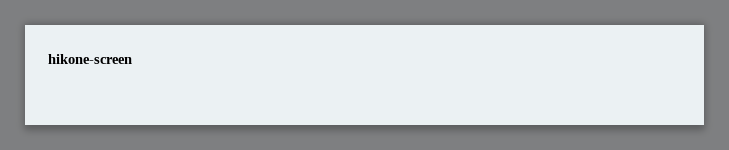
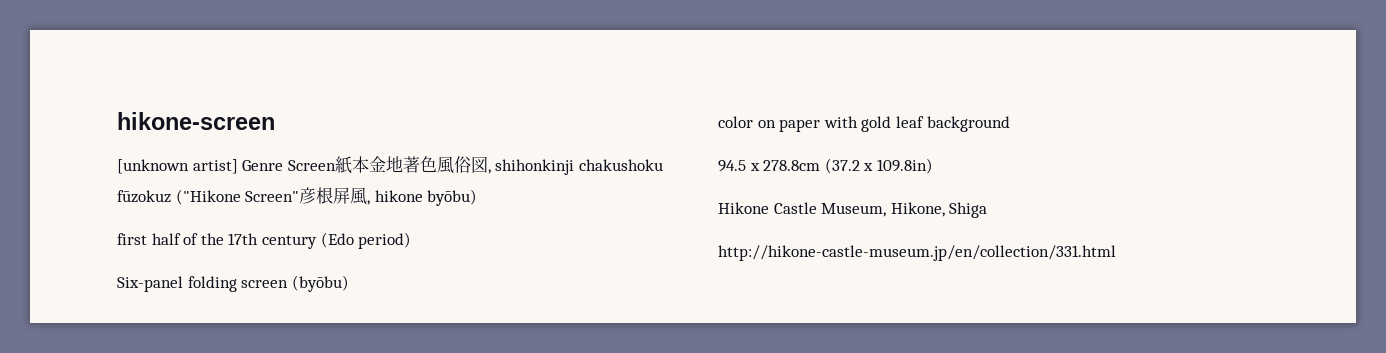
(132, 59) none -> [117,156,663,175] [117,187,478,206] [117,232,412,249] [117,275,349,292] [718,116,1010,132] [718,158,933,174] [718,202,988,218] [718,245,1116,261] // [unknown artist] Genre Screen紙本金地著色風俗図, shihonkinji chakushoku fūzokuz ("Hikone Screen"彦根屏風, hikone byōbu) // first half of the 17th century (Edo period) // Six-panel folding screen (byōbu) // color on paper with gold leaf background // 94.5 x 278.8cm (37.2 x 109.8in) // Hikone Castle Museum, Hikone, Shiga // http://hikone-castle-museum.jp/en/collection/331.html

